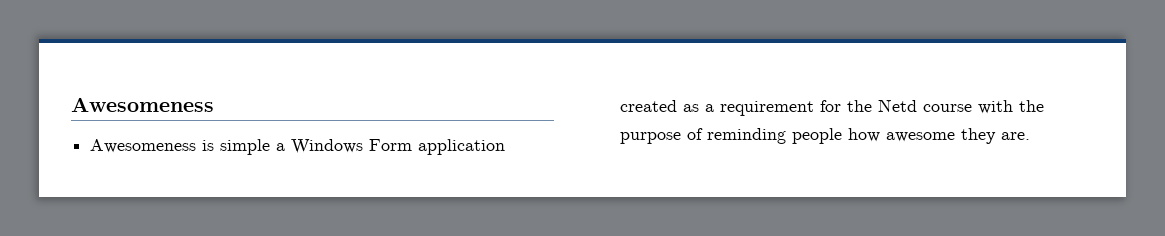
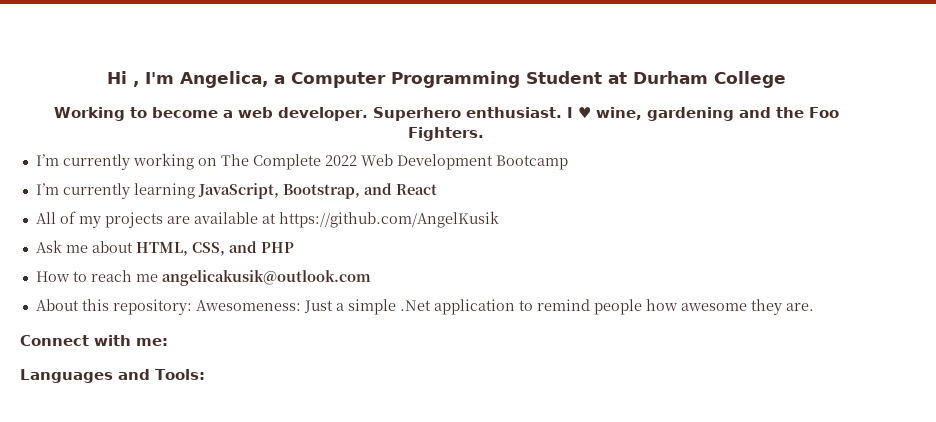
[71,97,214,112] [90,139,506,155] [620,99,1045,116] [620,128,787,144] Awesomeness // Awesomeness is simple a Windows Form application created as a requirement for the Netd course with the purpose of reminding -> [106,71,786,88] [53,107,839,121] [408,127,484,141] [35,153,568,170] [35,183,437,199] [35,211,499,228] [35,240,294,256] [35,270,371,286] [35,299,590,315] Hi , I'm Angelica, a Computer Programming Student at Durham College // Working to become a web developer. Superhero enthusiast. I ♥ wine, gardening and the Foo Fighters. // I’m currently working on The Complete 2022 Web Development Bootcamp // I’m currently learning JavaScript, Bootstrap, and React // All of my projects are available at https://github.com/AngelKusik // Ask me about HTML, CSS, and PHP // How to reach me angelicakusik@outlook.com // About this repository: Awesomeness: Just a simple .Net application to remind
(1031, 136) none -> [20,335,168,346] [20,369,205,383] // Connect with me: // Languages and Tools:

